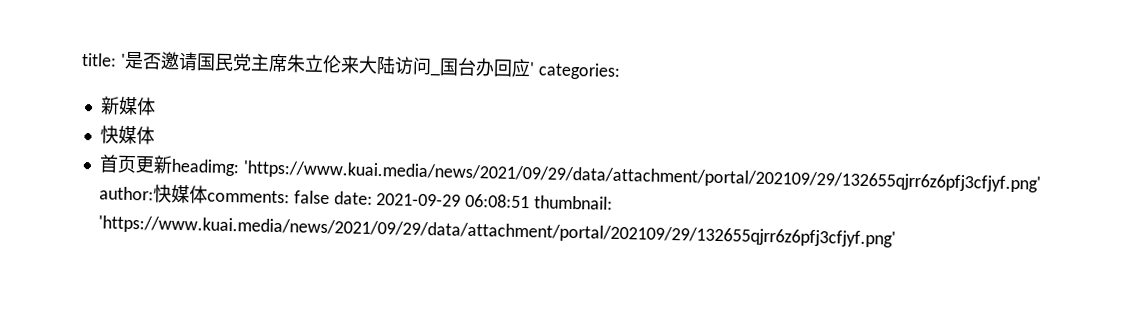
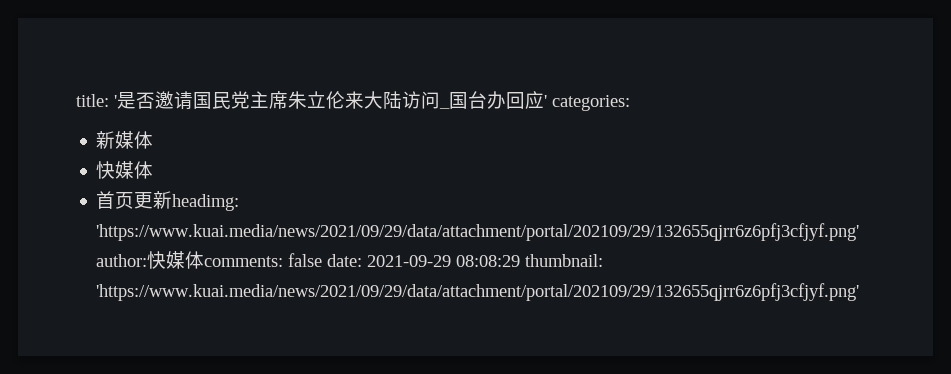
[465,193,531,209] 06:08:51 -> [456,255,521,267] 08:08:29

